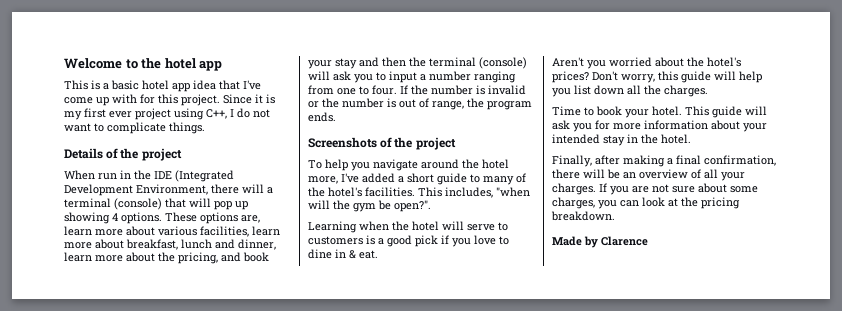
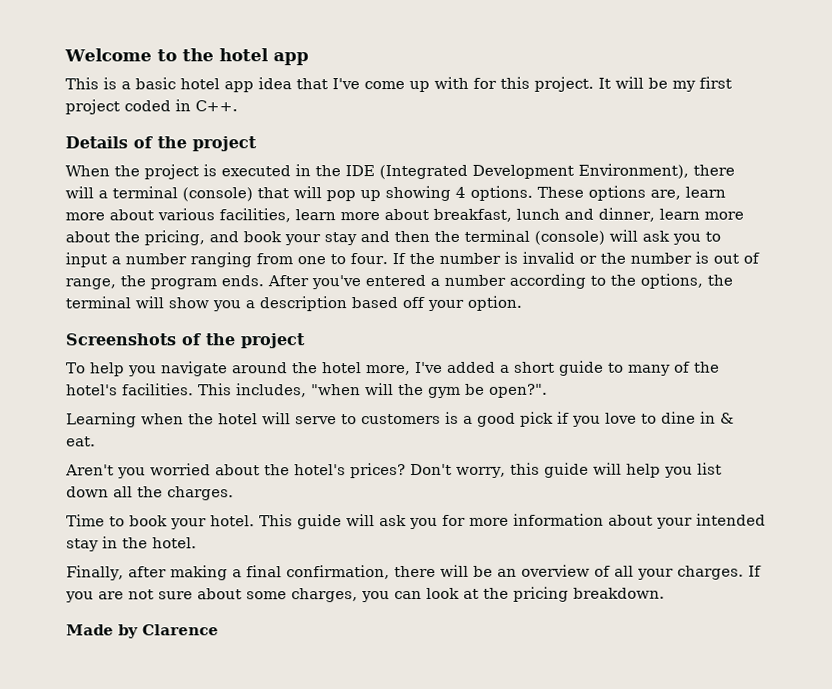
[223,94,275,104] [64,108,270,120] [64,122,205,134] Since it is my first ever project using C++, I do not want to complicate things. -> [598,76,732,92] [65,99,238,115] It will be my first project coded in C++.
[98,173,117,180] run -> [114,164,291,180] the project is executed
[136,184,208,195] Environment, -> [578,163,689,179] Environment),
(336, 117) none -> [267,273,733,290] [65,295,522,312] After you've entered a number according to the options, the terminal will show you a description based off your option.

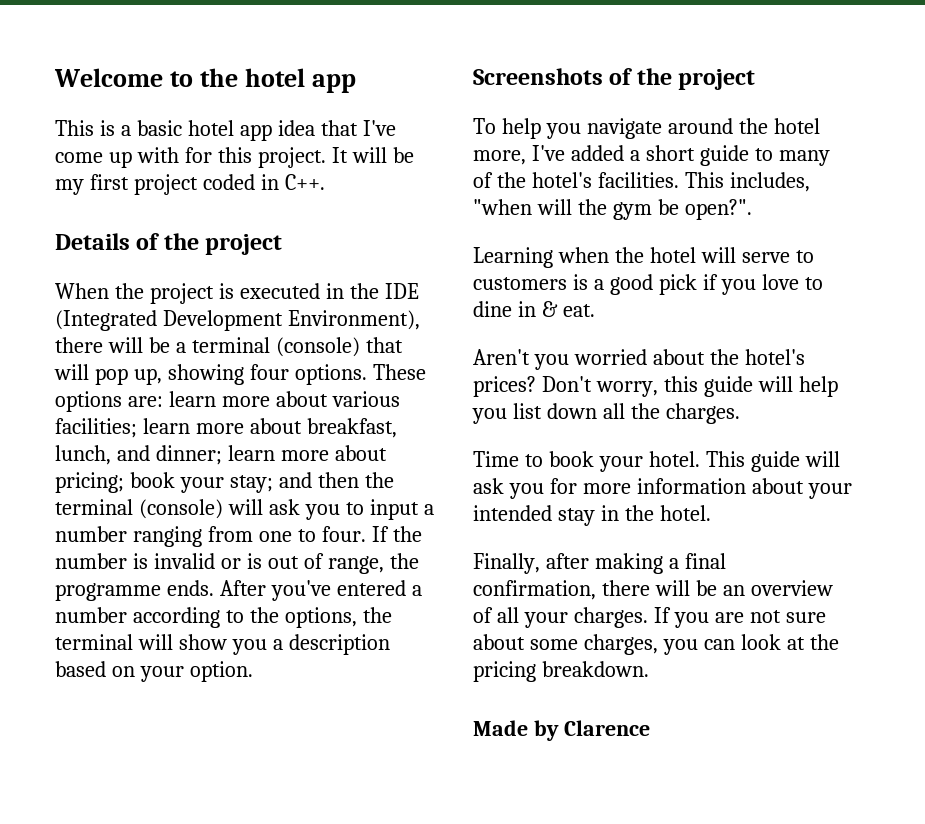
(94, 192) none -> [148,337,170,353] be
[360,185,466,202] up showing 4 -> [133,364,289,385] up, showing four
[650,189,681,200] are, -> [127,396,163,407] are:
[219,208,291,223] facilities, -> [55,418,137,438] facilities;
[516,207,744,222] [65,230,357,246] lunch and dinner, learn more about the pricing, and book your stay -> [55,445,387,465] [55,472,273,493] lunch, and dinner; learn more about pricing; book your stay;
[599,252,692,264] the number -> (241, 563) none
[150,278,217,290] program -> [55,583,161,601] programme
[402,296,425,309] off -> [111,666,135,677] on

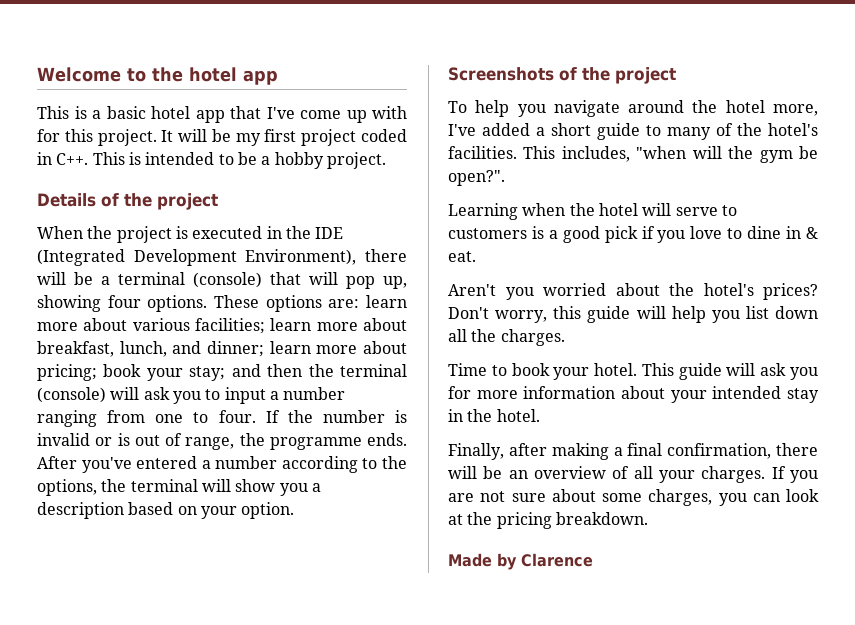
[277,120,315,136] idea -> (225, 116) none
(325, 182) none -> [92,152,386,169] This is intended to be a hobby project.

